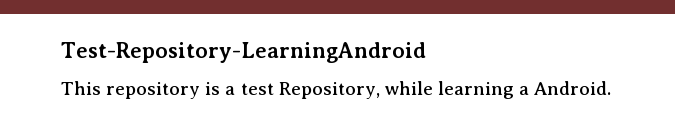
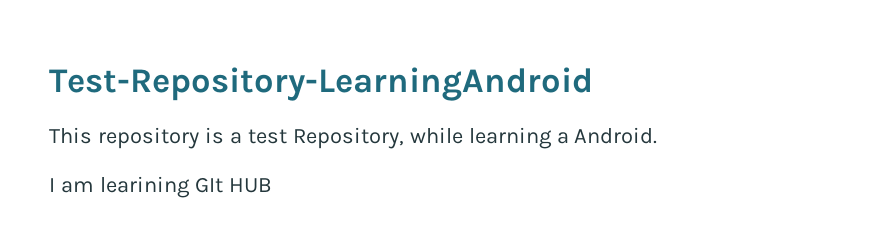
(612, 88) none -> [49,176,272,198] // I am learining GIt HUB

